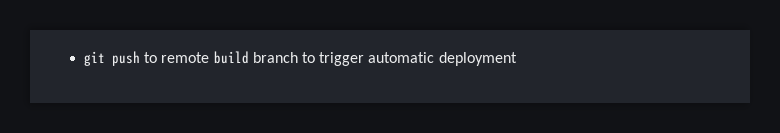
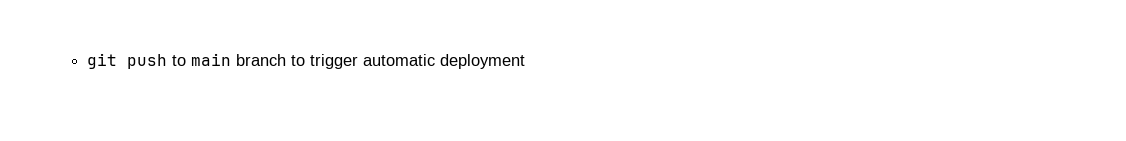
[161,51,249,64] remote build -> [191,53,232,66] main

